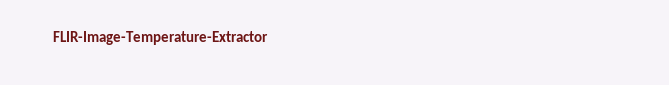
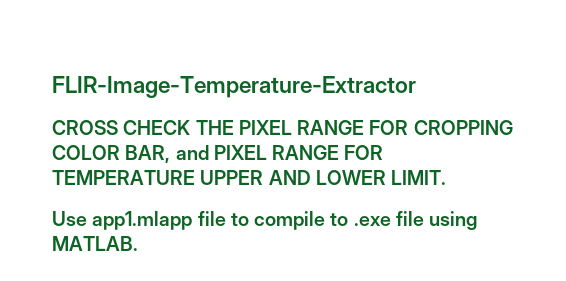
(268, 38) none -> [52,120,513,135] [52,145,384,163] [52,170,447,185] [52,211,478,230] [52,236,138,251] // CROSS CHECK THE PIXEL RANGE FOR CROPPING COLOR BAR, and PIXEL RANGE FOR TEMPERATURE UPPER AND LOWER LIMIT. // Use app1.mlapp file to compile to .exe file using MATLAB.

